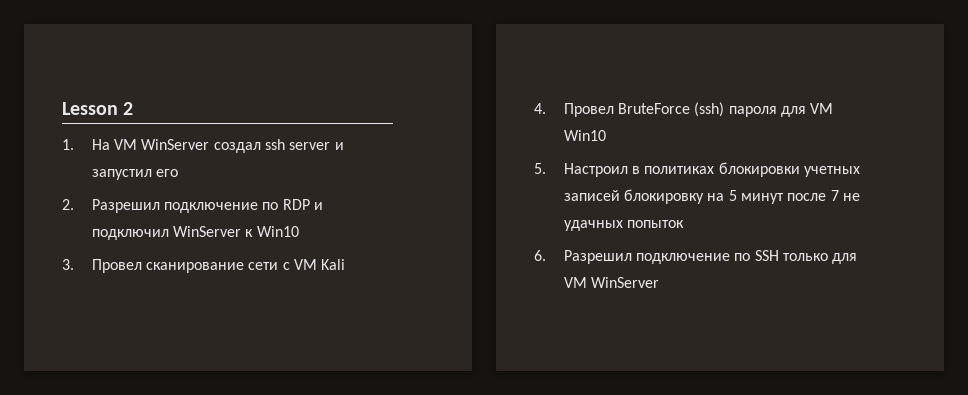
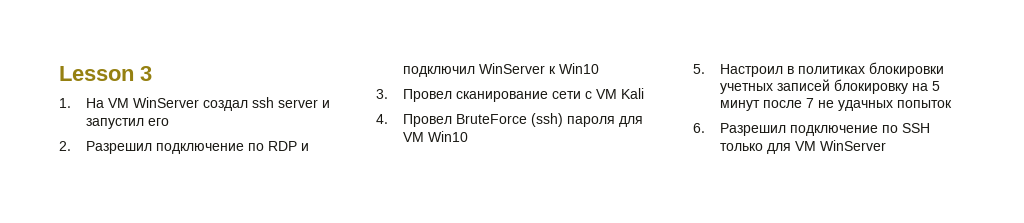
[123,102,134,115] 2 -> [140,66,152,81] 3

